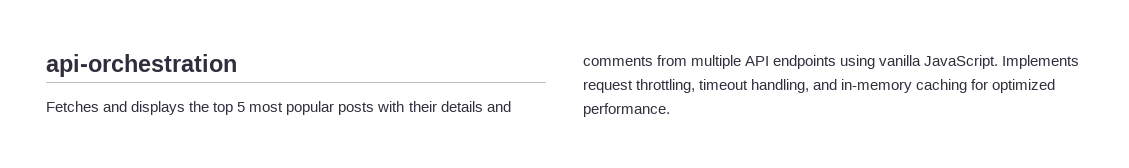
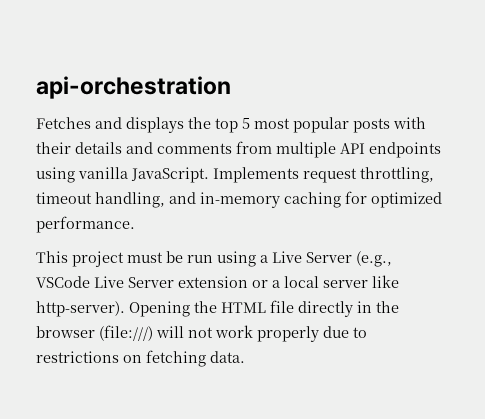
(670, 110) none -> [36,251,392,267] [36,275,399,288] [36,300,399,317] [36,325,367,342] [36,350,245,367] // This project must be run using a Live Server (e.g., VSCode Live Server extension or a local server like http-server). Opening the HTML file directly in the browser (file:///) will not work properly due to restrictions on fetching data.

